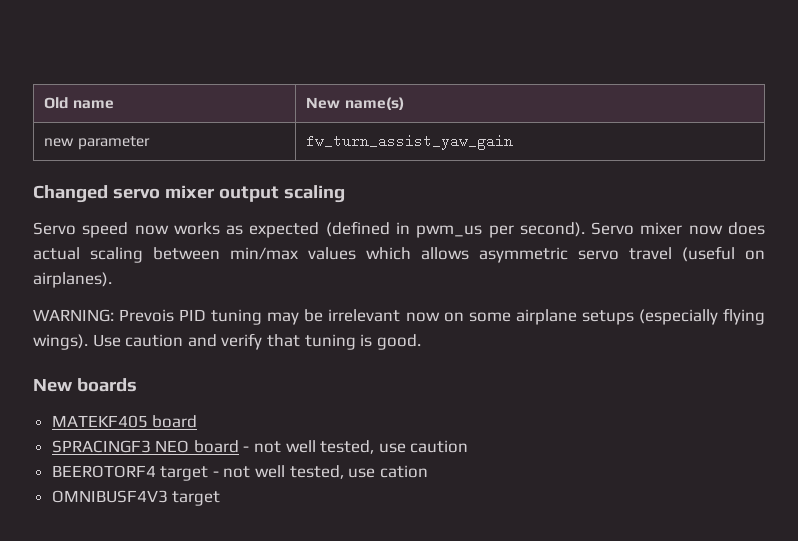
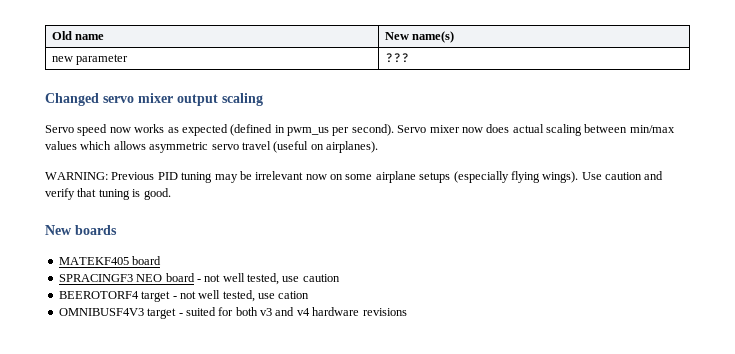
[306,134,514,150] fw_turn_assist_yaw_gain -> [384,53,409,63] ???
[119,309,175,322] Prevois -> [111,172,155,180] Previous
(221, 498) none -> [178,307,407,316] - suited for both v3 and v4 hardware revisions

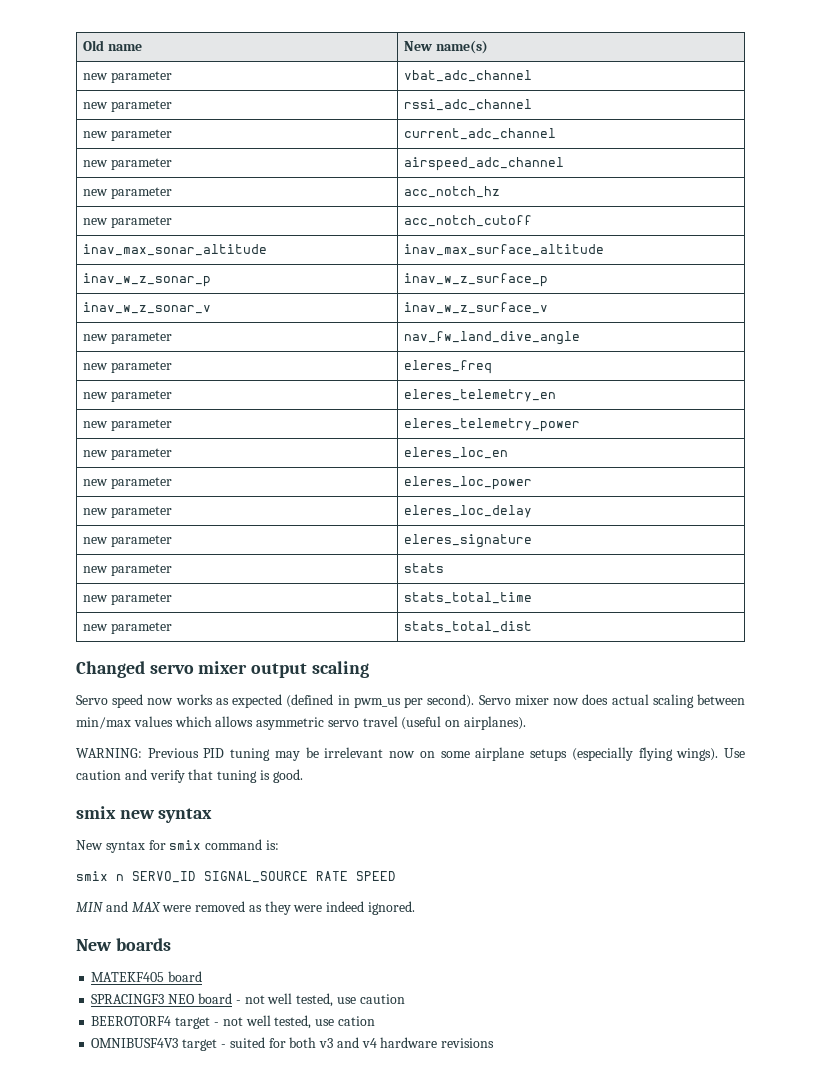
[384,53,409,63] ??? -> [404,70,533,82] [83,100,172,112] [404,99,533,111] [83,129,172,141] [404,128,557,140] [83,158,172,170] [404,157,565,171] [83,187,172,199] [404,186,501,198] [83,216,172,228] [404,215,533,227] [83,244,268,256] [404,244,605,256] [83,273,212,287] [404,273,549,287] [83,302,212,314] [404,302,549,314] [83,332,172,344] [404,331,581,345] [83,361,172,373] [404,360,493,374] [83,390,172,402] [404,389,557,402] [83,419,172,431] [404,418,581,432] [83,448,172,460] [404,447,509,459] [83,477,172,489] [404,476,533,490] [83,506,172,518] [404,505,533,518] [83,535,172,547] [404,534,533,548] [83,564,172,576] [404,563,445,573] [83,593,172,605] [404,592,533,604] [83,622,172,634] [404,621,533,633] vbat_adc_channel // new parameter | rssi_adc_channel // new parameter | current_adc_channel // new parameter | airspeed_adc_channel // new parameter | acc_notch_hz // new parameter | acc_notch_cutoff // inav_max_sonar_altitude | inav_max_surface_altitude // inav_w_z_sonar_p | inav_w_z_surface_p // inav_w_z_sonar_v | inav_w_z_surface_v // new parameter | nav_fw_land_dive_angle // new parameter | eleres_freq // new parameter | eleres_telemetry_en // new parameter | eleres_telemetry_power // new parameter | eleres_loc_en // new parameter | eleres_loc_power // new parameter | eleres_loc_delay // new parameter | eleres_signature // new parameter | stats // new parameter | stats_total_time // new parameter | stats_total_dist
(171, 194) none -> [76,806,213,823] [76,839,279,853] [76,871,396,883] [76,901,416,915] // smix new syntax // New syntax for smix command is: // smix n SERVO_ID SIGNAL_SOURCE RATE SPEED // MIN and MAX were removed as they were indeed ignored.

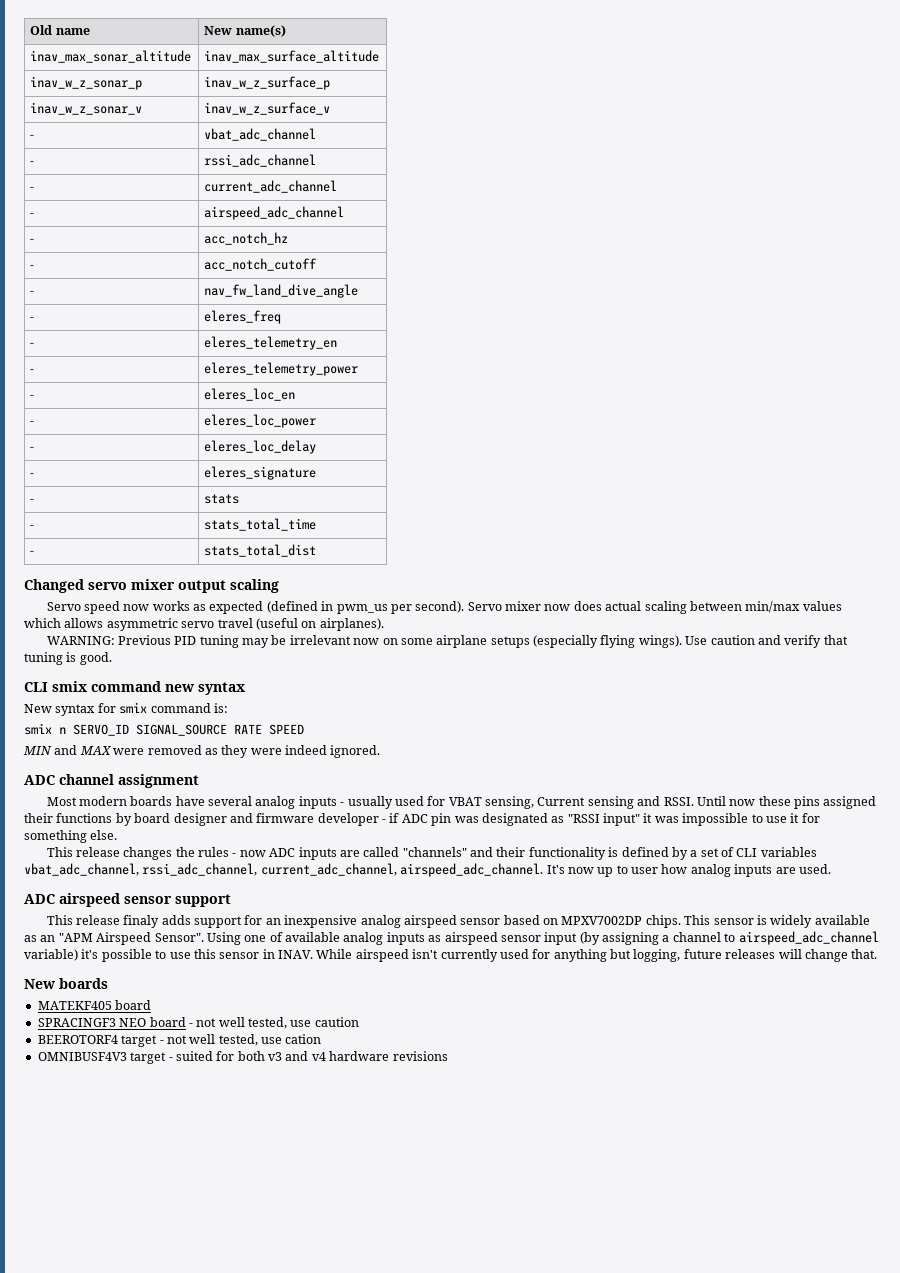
[83,71,172,83] [404,70,533,82] [83,100,172,112] [404,99,533,111] [83,129,172,141] [404,128,557,140] [83,158,172,170] [404,157,565,171] [83,187,172,199] [404,186,501,198] [83,216,172,228] [404,215,533,227] // new parameter | vbat_adc_channel // new parameter | rssi_adc_channel // new parameter | current_adc_channel // new parameter | airspeed_adc_channel // new parameter | acc_notch_hz // new parameter | acc_notch_cutoff -> (286, 31) none
[83,332,172,344] new parameter -> [30,135,35,139] [204,128,317,141] [30,161,35,165] [204,154,317,167] [30,187,35,191] [204,180,338,193] [30,213,35,217] [204,206,345,220] [30,239,35,243] [204,232,289,245] [30,265,35,269] [204,258,318,271] [30,291,35,295] - | vbat_adc_channel // - | rssi_adc_channel // - | current_adc_channel // - | airspeed_adc_channel // - | acc_notch_hz // - | acc_notch_cutoff // -
[83,361,172,373] new parameter -> [30,317,35,321] -
[83,390,172,402] new parameter -> [30,343,35,347] -
[83,419,172,431] new parameter -> [30,369,35,373] -
[83,448,172,460] new parameter -> [30,395,35,399] -
[83,477,172,489] new parameter -> [30,421,35,425] -
[83,506,172,518] new parameter -> [30,447,35,451] -
[83,535,172,547] new parameter -> [30,473,35,477] -
[83,564,172,576] new parameter -> [30,499,35,503] -
[83,593,172,605] new parameter -> [30,525,35,529] -
[83,622,172,634] new parameter -> [30,551,35,555] -
[76,806,116,819] smix -> [24,681,161,692] CLI smix command
(416, 908) none -> [24,774,199,788] [46,796,877,809] [24,813,820,826] [24,830,118,843] [46,847,817,860] [24,863,831,877] [24,893,231,907] [46,915,870,928] [24,931,879,945] [24,949,878,962] // ADC channel assignment // Most modern boards have several analog inputs - usually used for VBAT sensing, Current sensing and RSSI. Until now these pins assigned their functions by board designer and firmware developer - if ADC pin was designated as "RSSI input" it was impossible to use it for something else. // This release changes the rules - now ADC inputs are called "channels" and their functionality is defined by a set of CLI variables vbat_adc_channel, rssi_adc_channel, current_adc_channel, airspeed_adc_channel. It's now up to user how analog inputs are used. // ADC airspeed sensor support // This release finaly adds support for an inexpensive analog airspeed sensor based on MPXV7002DP chips. This sensor is widely available as an "APM Airspeed Sensor". Using one of available analog inputs as airspeed sensor input (by assigning a channel to airspeed_adc_channel variable) it's possible to use this sensor in INAV. While airspeed isn't currently used for anything but logging, future releases will change that.

